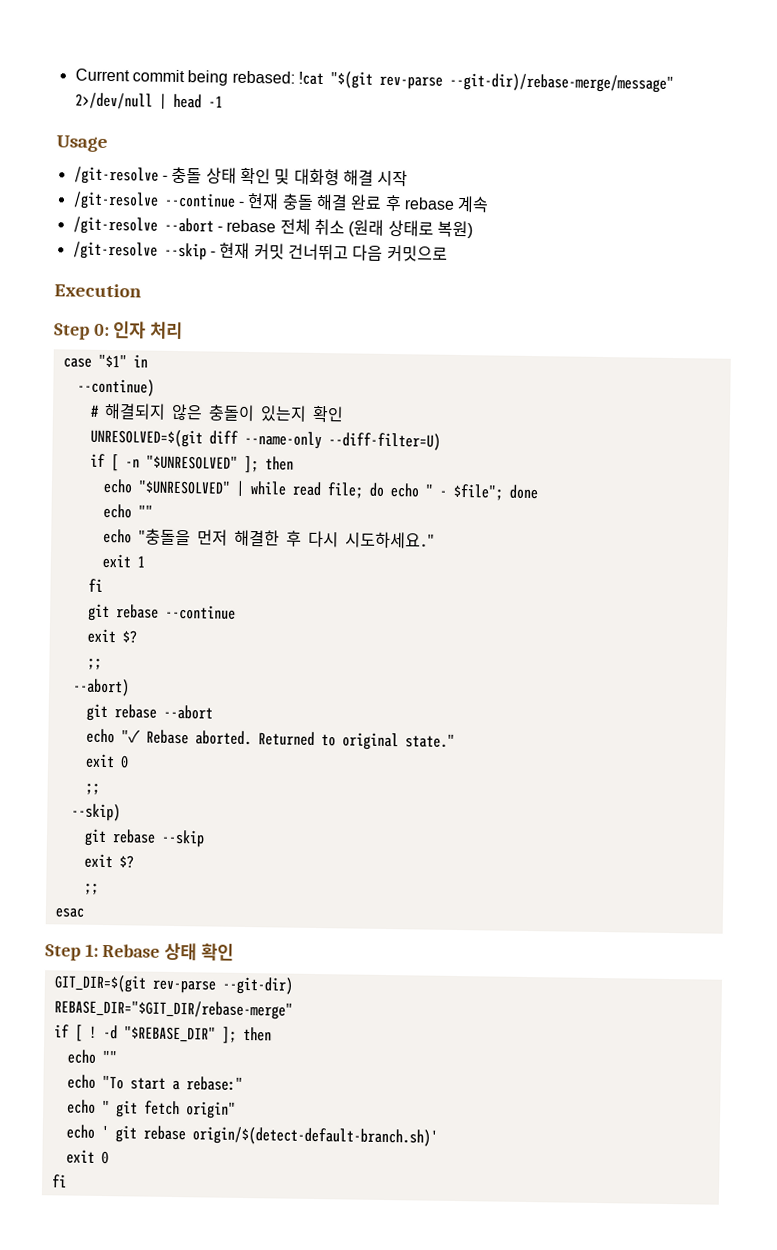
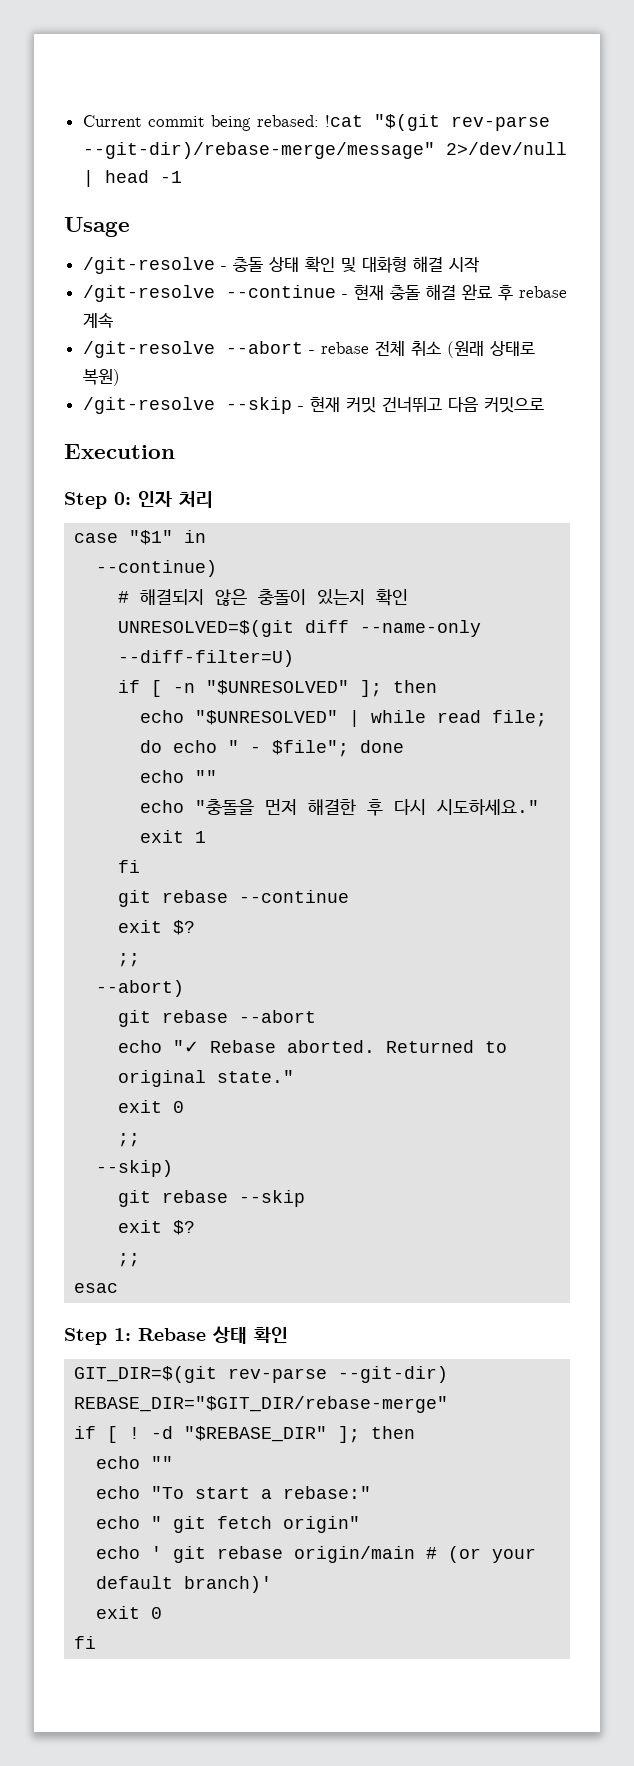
[191,1126,438,1147] origin/$(detect-default-branch.sh)' -> [294,1546,537,1563] [96,1576,273,1593] origin/main # (or your default branch)'

